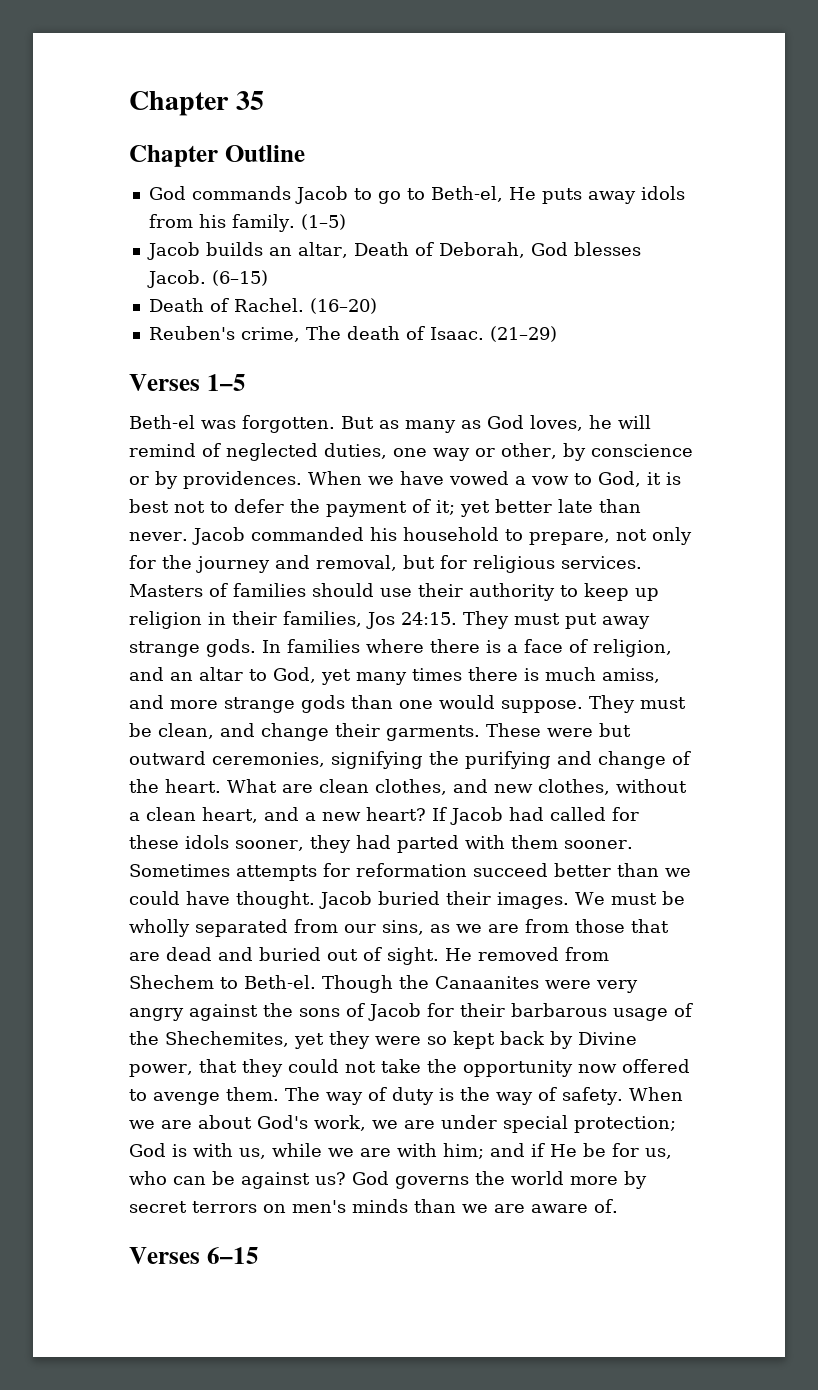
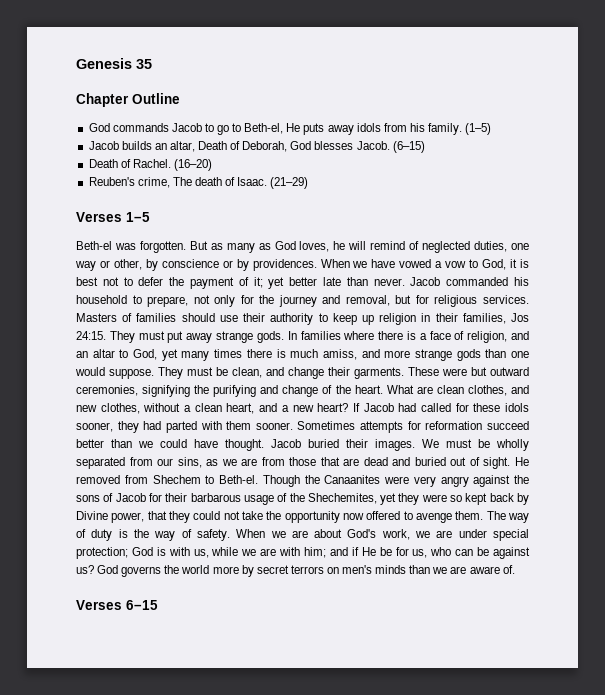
[129,91,229,116] Chapter -> [76,58,132,69] Genesis

